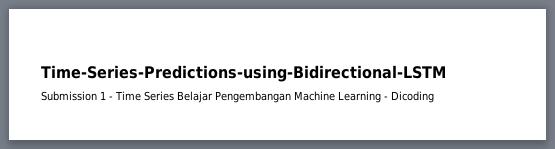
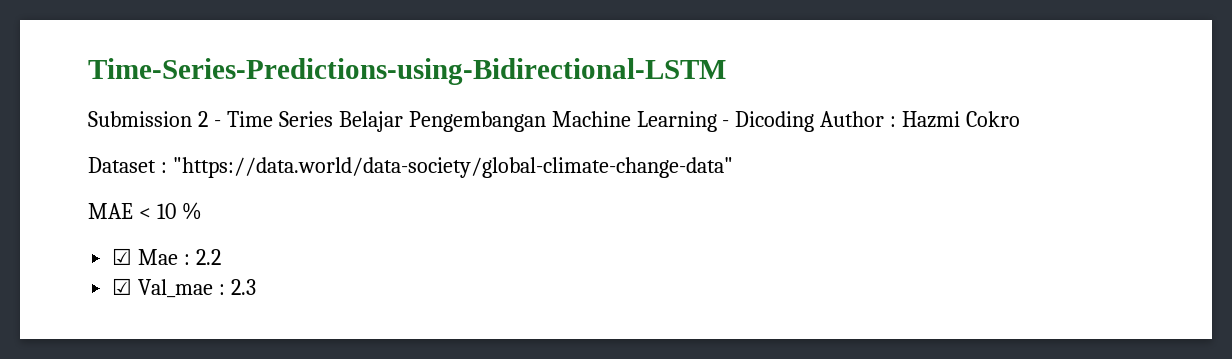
[100,91,106,100] 1 -> [197,111,208,127] 2
(434, 97) none -> [820,111,1021,128] [88,157,733,178] [88,202,202,220] [112,248,222,265] [112,278,257,298] Author : Hazmi Cokro // Dataset : "https://data.world/data-society/global-climate-change-data" // MAE < 10 % // ☑ Mae : 2.2 // ☑ Val_mae : 2.3

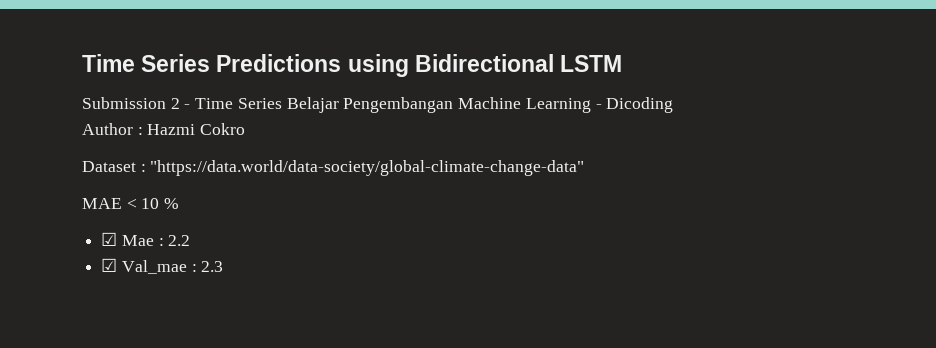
[88,58,726,85] Time-Series-Predictions-using-Bidirectional-LSTM -> [82,54,623,77] Time Series Predictions using Bidirectional LSTM
(815, 121) none -> (674, 105) //

